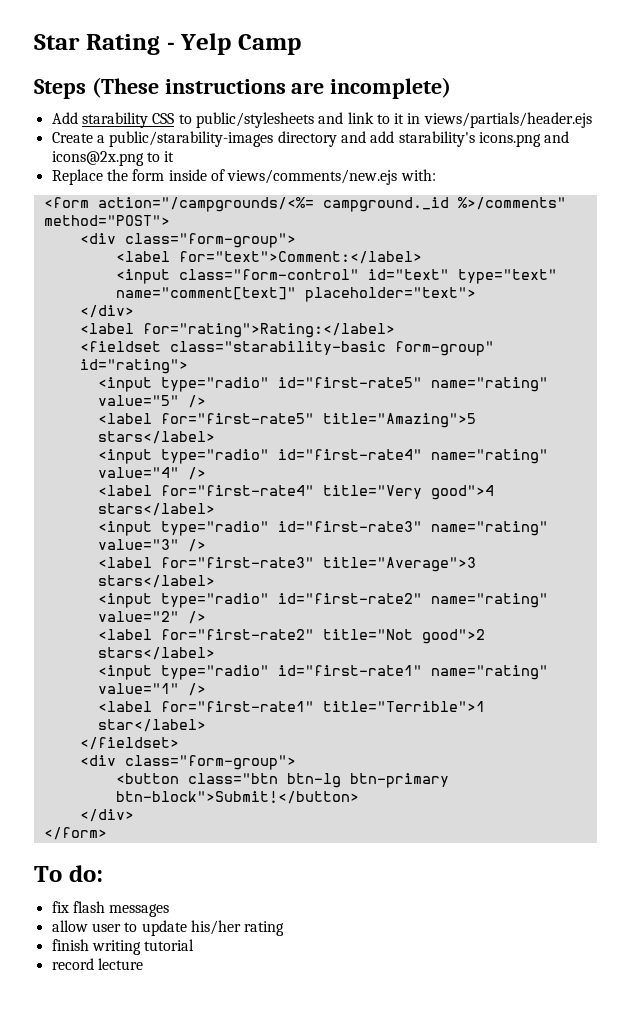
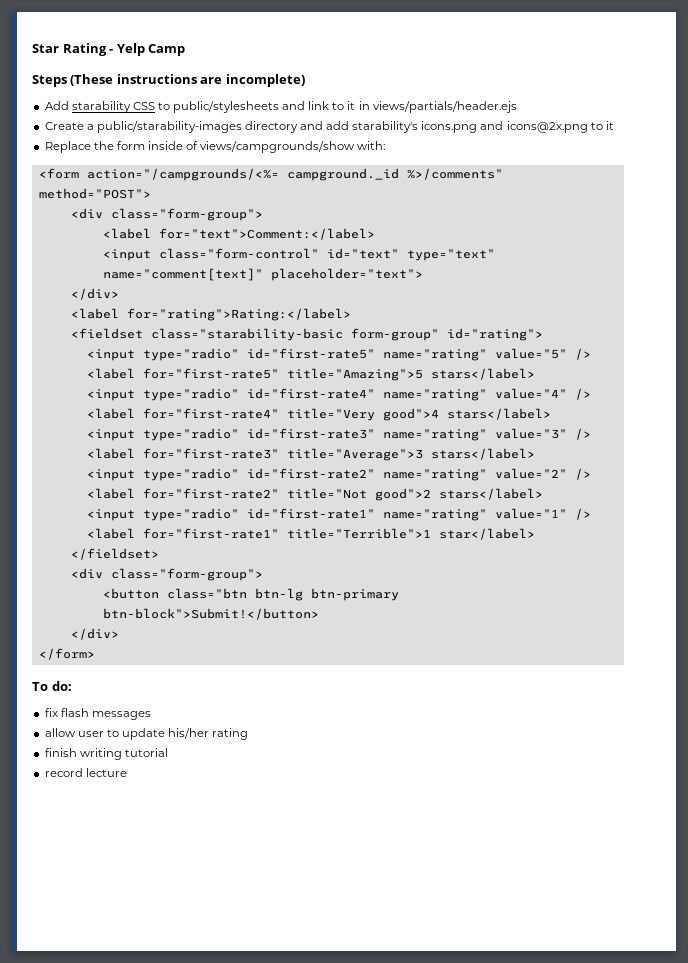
[227,169,398,185] views/comments/new.ejs -> [200,141,356,153] views/campgrounds/show

